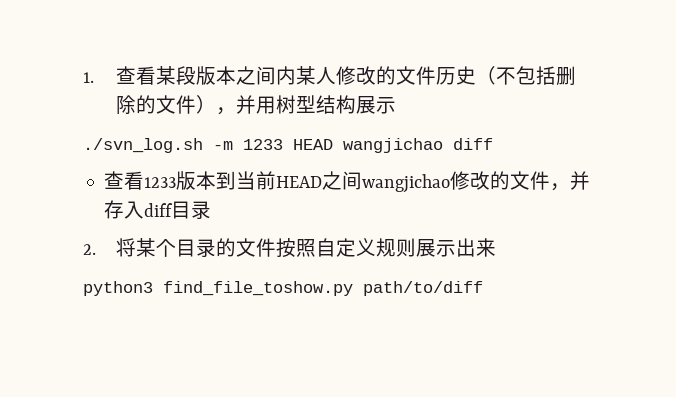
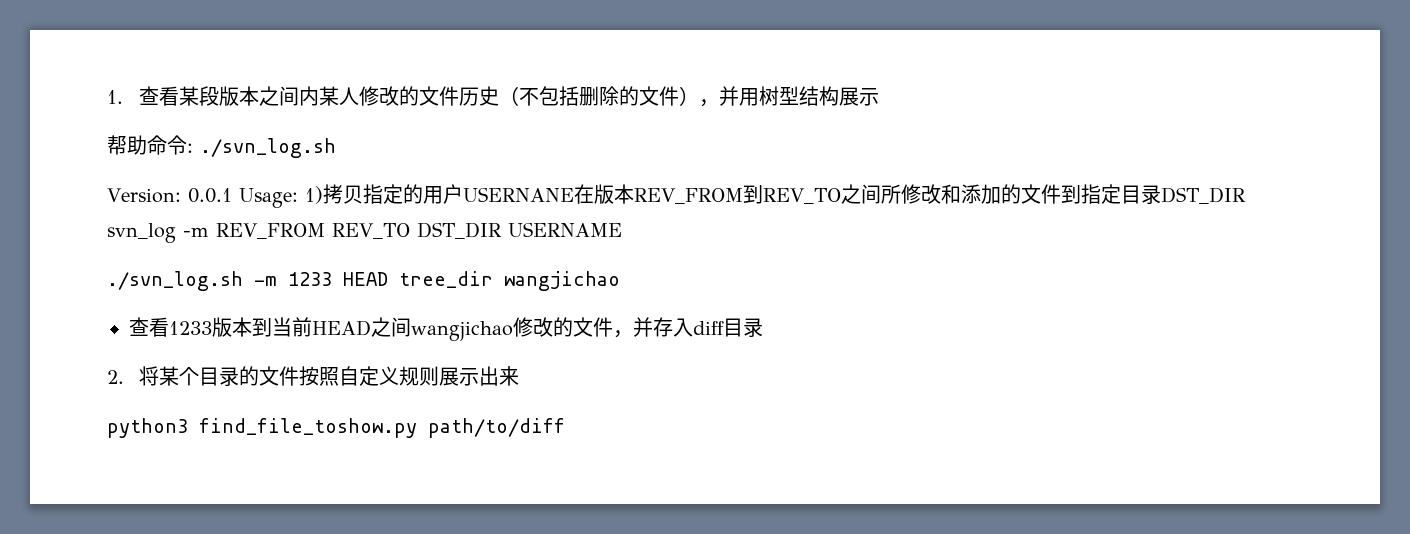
(396, 105) none -> [107,135,336,158] [107,184,1246,208] [107,222,622,243] // 帮助命令: ./svn_log.sh // Version: 0.0.1 Usage: 1)拷贝指定的用户USERNANE在版本REV_FROM到REV_TO之间所修改和添加的文件到指定目录DST_DIR svn_log -m REV_FROM REV_TO DST_DIR USERNAME
[343,138,493,153] wangjichao diff -> [399,271,620,291] tree_dir wangjichao

